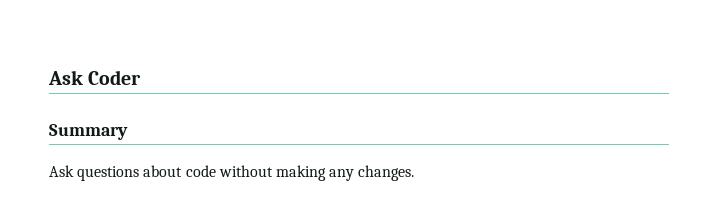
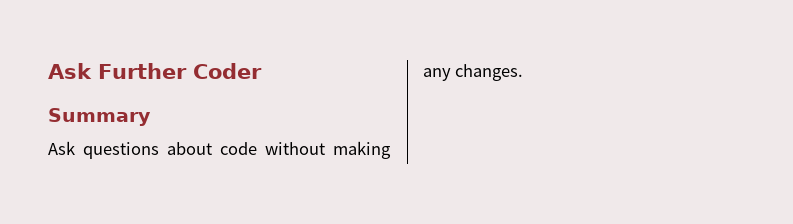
[48,70,83,85] Ask -> [48,63,187,79] Ask Further

